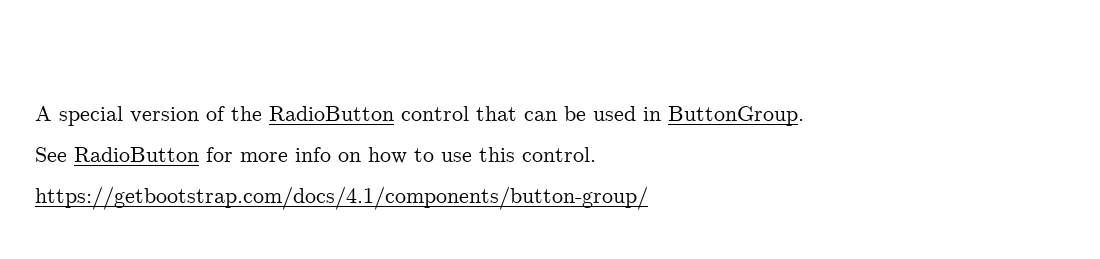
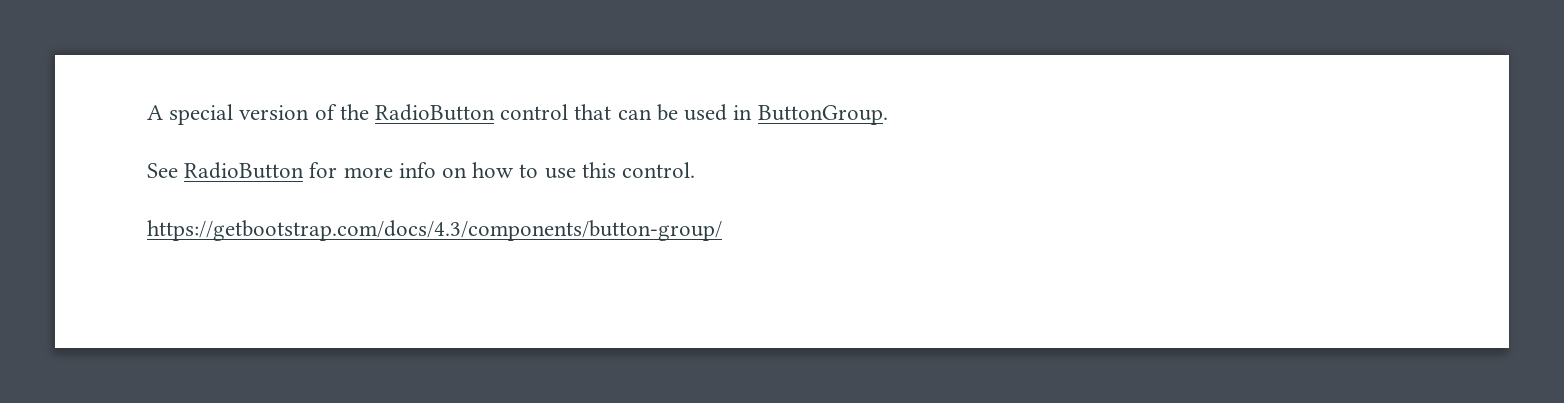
[35,186,648,210] https://getbootstrap.com/docs/4.1/components/button-group/ -> [147,220,722,241] https://getbootstrap.com/docs/4.3/components/button-group/

